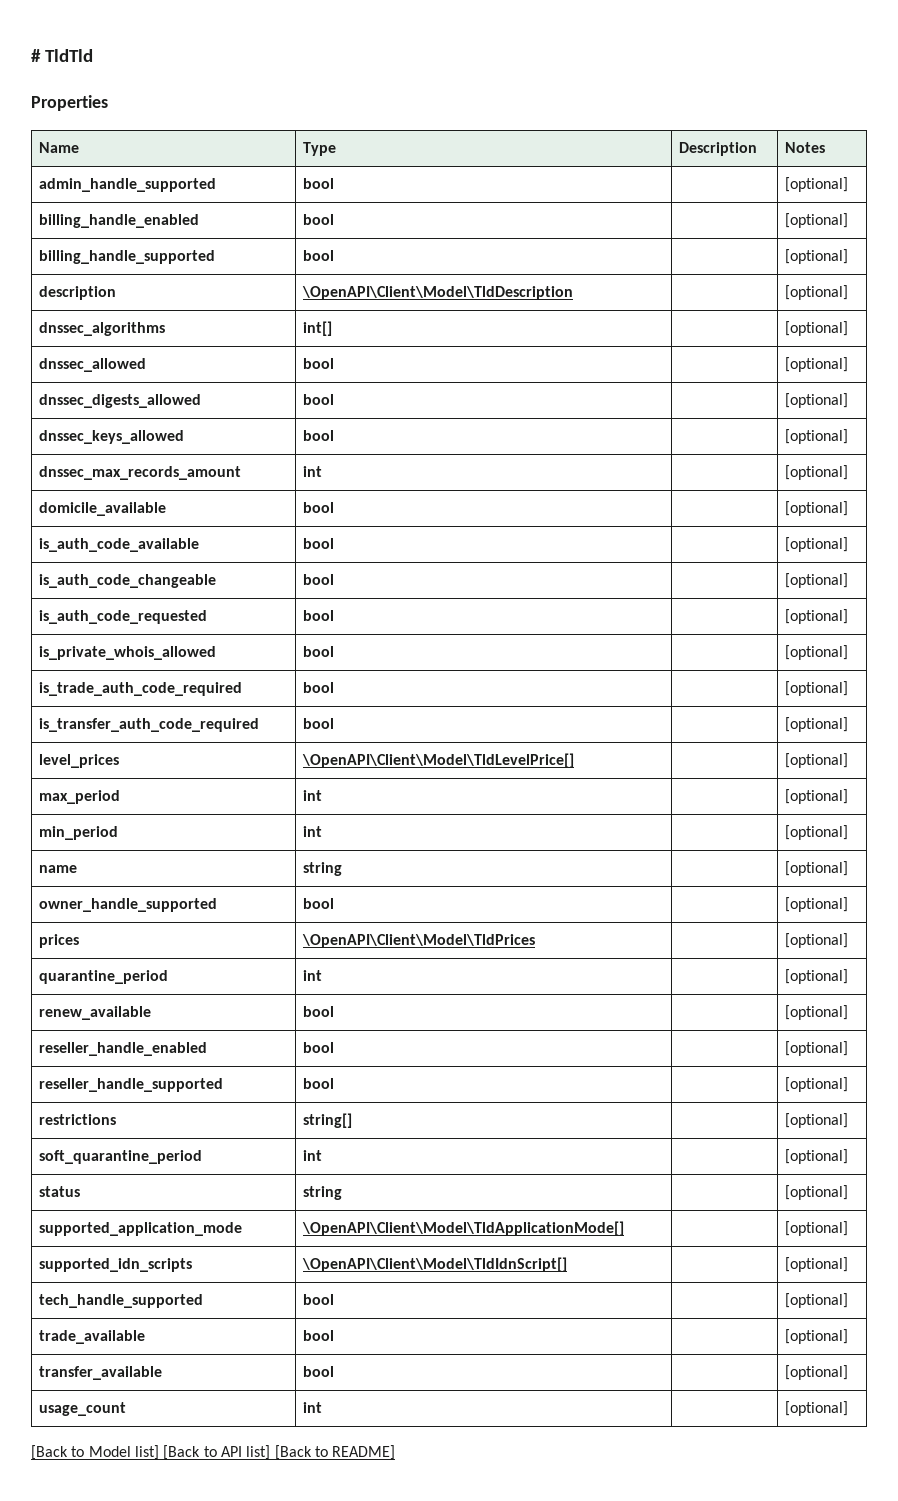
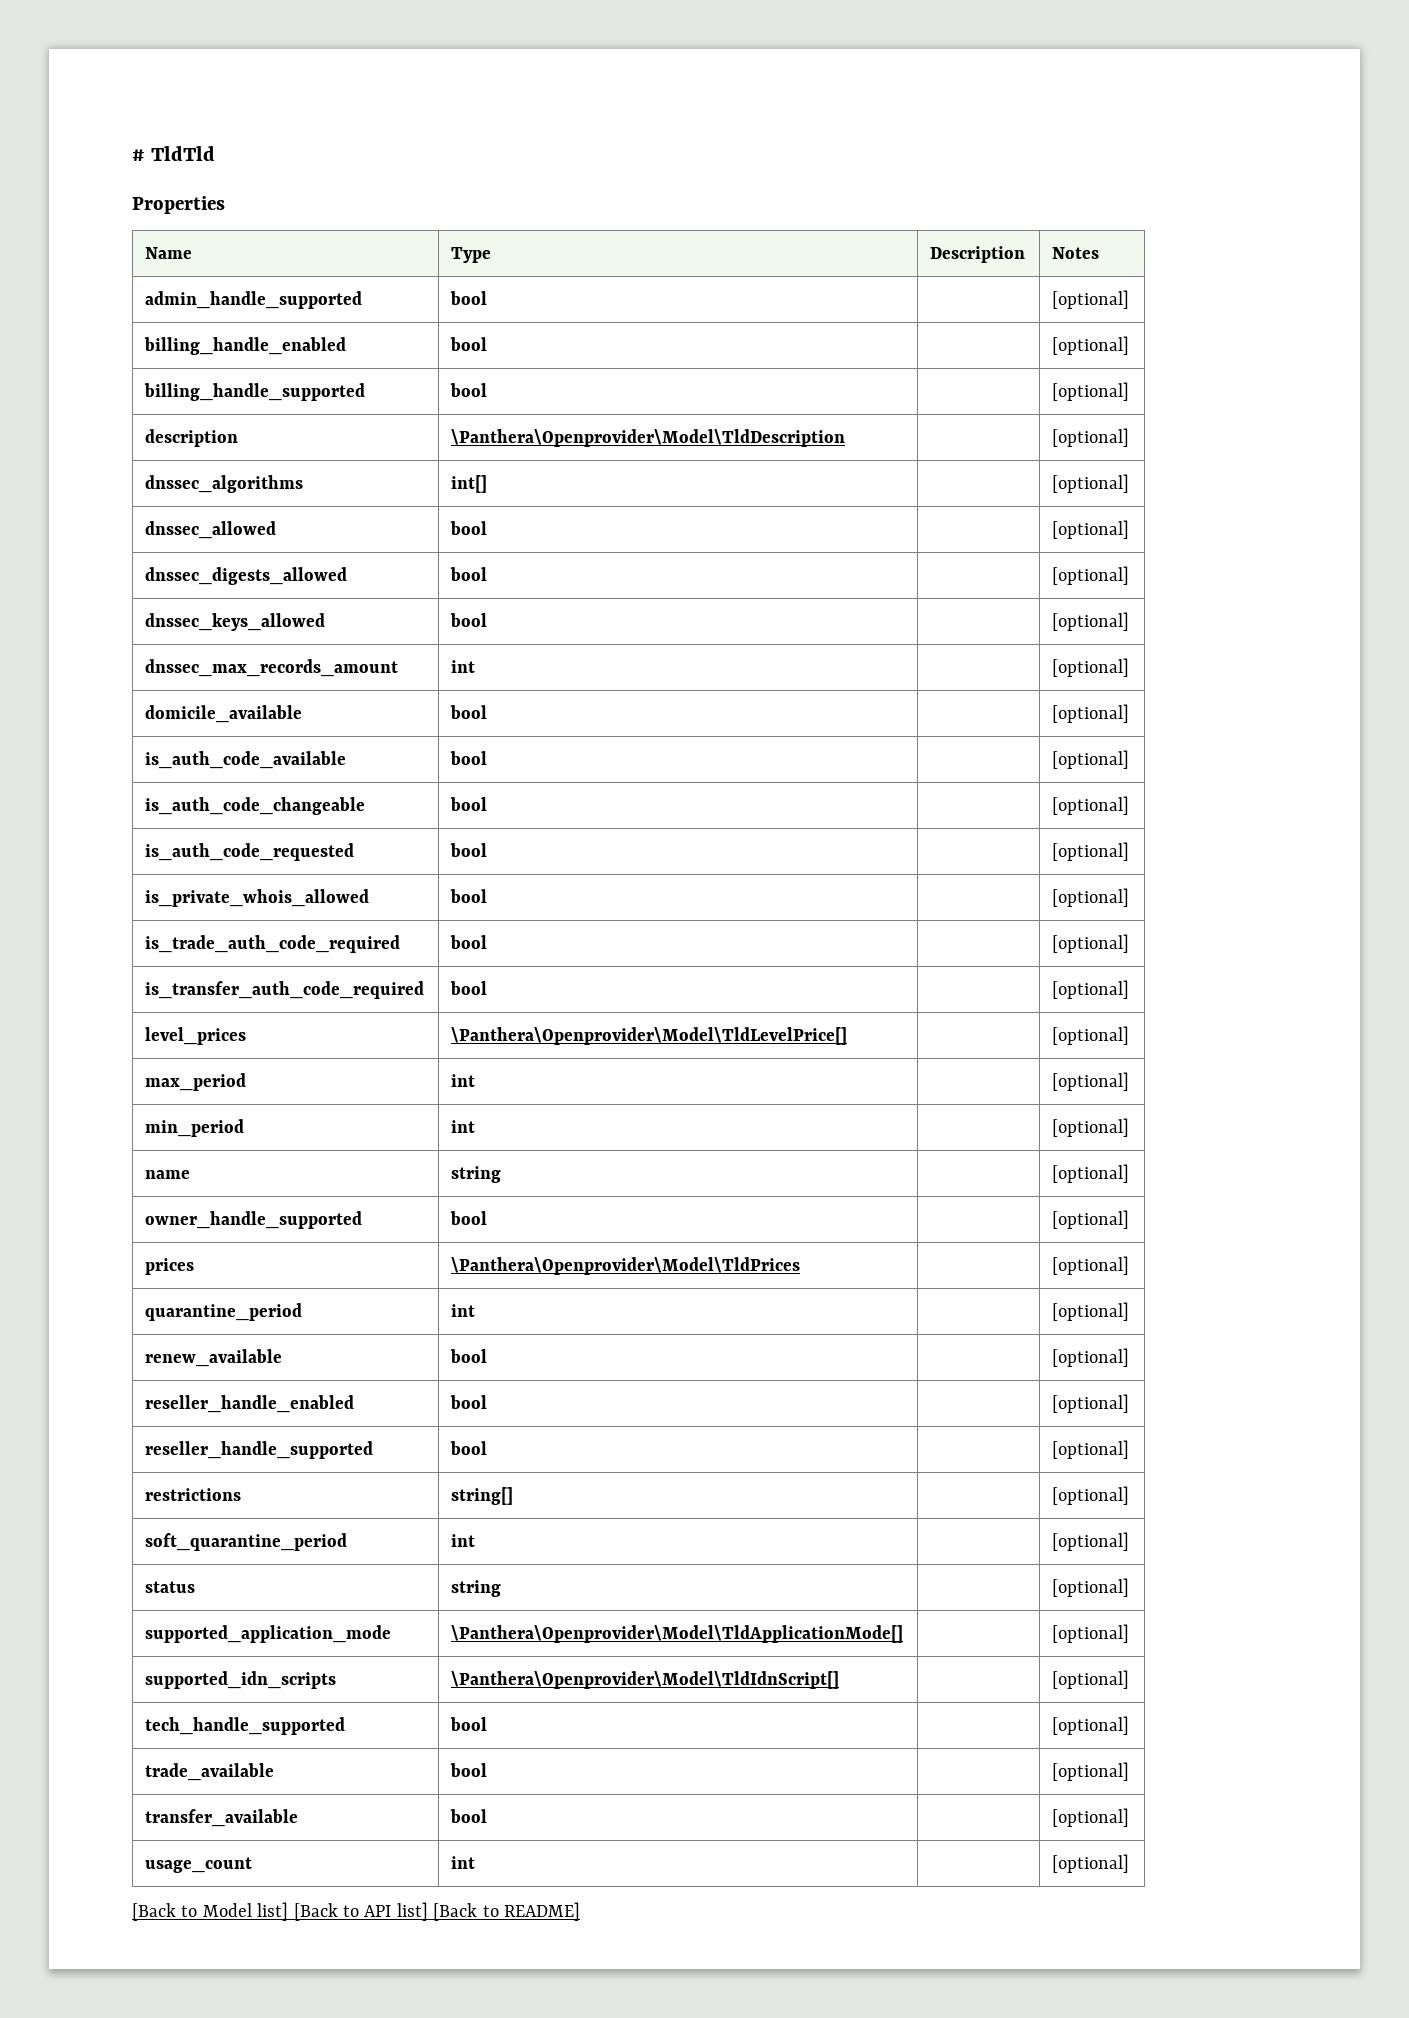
[301,286,573,300] \OpenAPI\Client\Model\TldDescription -> [451,429,846,447] \Panthera\Openprovider\Model\TldDescription
[301,753,574,768] \OpenAPI\Client\Model\TldLevelPrice[] -> [451,1027,848,1045] \Panthera\Openprovider\Model\TldLevelPrice[]
[301,934,535,948] \OpenAPI\Client\Model\TldPrices -> [451,1257,801,1275] \Panthera\Openprovider\Model\TldPrices
[301,1221,624,1236] \OpenAPI\Client\Model\TldApplicationMode[] -> [451,1625,904,1643] \Panthera\Openprovider\Model\TldApplicationMode[]
[301,1257,567,1272] \OpenAPI\Client\Model\TldIdnScript[] -> [451,1671,840,1689] \Panthera\Openprovider\Model\TldIdnScript[]

